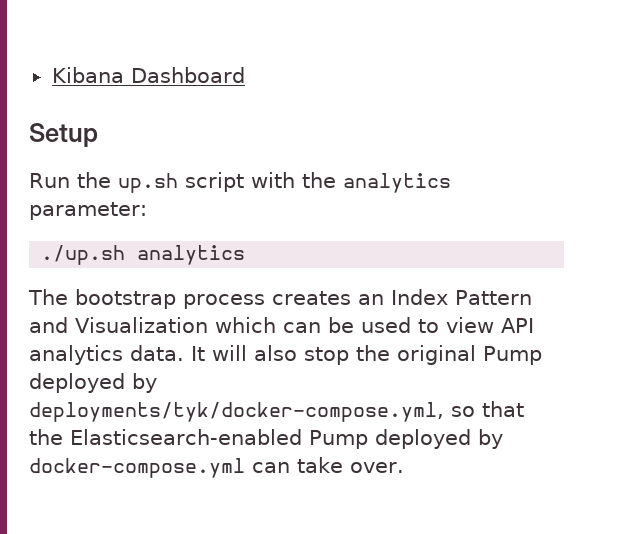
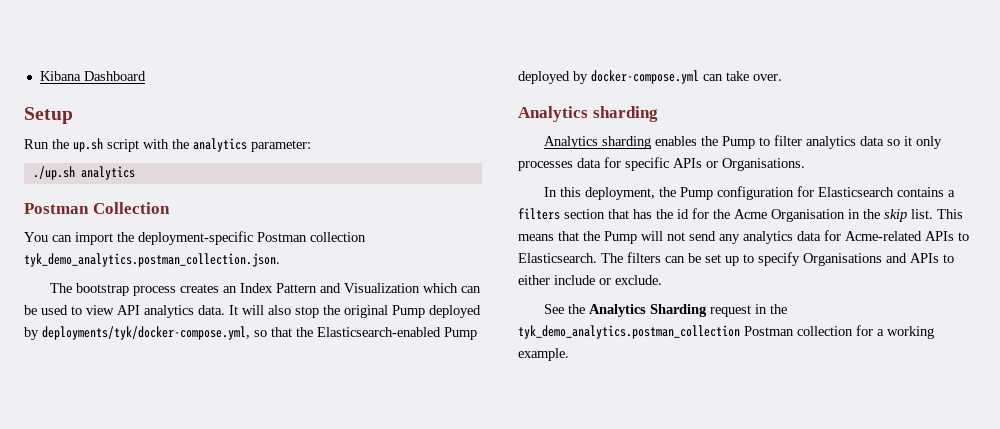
(246, 255) none -> [24,202,170,214] [24,231,366,245] [24,253,280,267] // Postman Collection // You can import the deployment-specific Postman collection tyk_demo_analytics.postman_collection.json.
(404, 467) none -> [518,106,658,122] [543,135,942,149] [518,157,805,171] [543,186,955,200] [518,208,963,222] [518,230,969,244] [518,252,954,266] [518,275,662,285] [543,304,787,317] [518,325,934,339] [518,348,569,361] // Analytics sharding // Analytics sharding enables the Pump to filter analytics data so it only processes data for specific APIs or Organisations. // In this deployment, the Pump configuration for Elasticsearch contains a filters section that has the id for the Acme Organisation in the skip list. This means that the Pump will not send any analytics data for Acme-related APIs to Elasticsearch. The filters can be set up to specify Organisations and APIs to either include or exclude. // See the Analytics Sharding request in the tyk_demo_analytics.postman_collection Postman collection for a working example.

